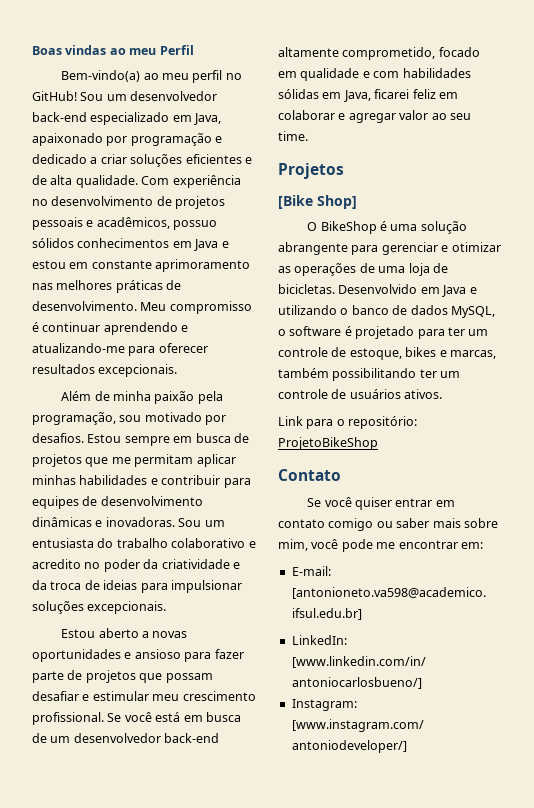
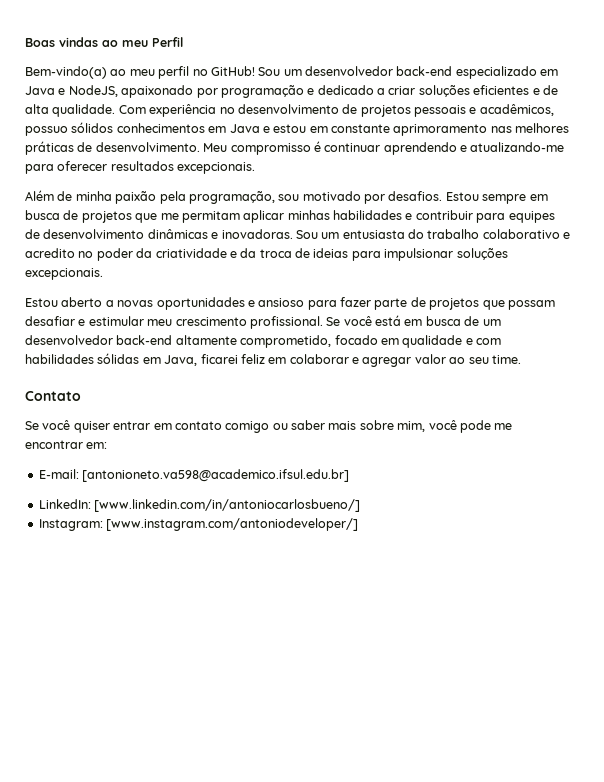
[194,113,222,125] Java, -> [25,85,118,97] Java e NodeJS,
[278,163,344,179] [278,195,357,209] [307,221,467,234] [278,242,501,255] [278,263,448,276] [278,284,477,297] [278,305,495,318] [278,326,489,339] [278,347,496,360] [278,368,461,381] [278,389,443,399] [278,416,418,429] [278,437,378,450] // Projetos // [Bike Shop] // O BikeShop é uma solução abrangente para gerenciar e otimizar as operações de uma loja de bicicletas. Desenvolvido em Java e utilizando o banco de dados MySQL, o software é projetado para ter um controle de estoque, bikes e marcas, também possibilitando ter um controle de usuários ativos. // Link para o repositório: ProjetoBikeShop -> (521, 359) none

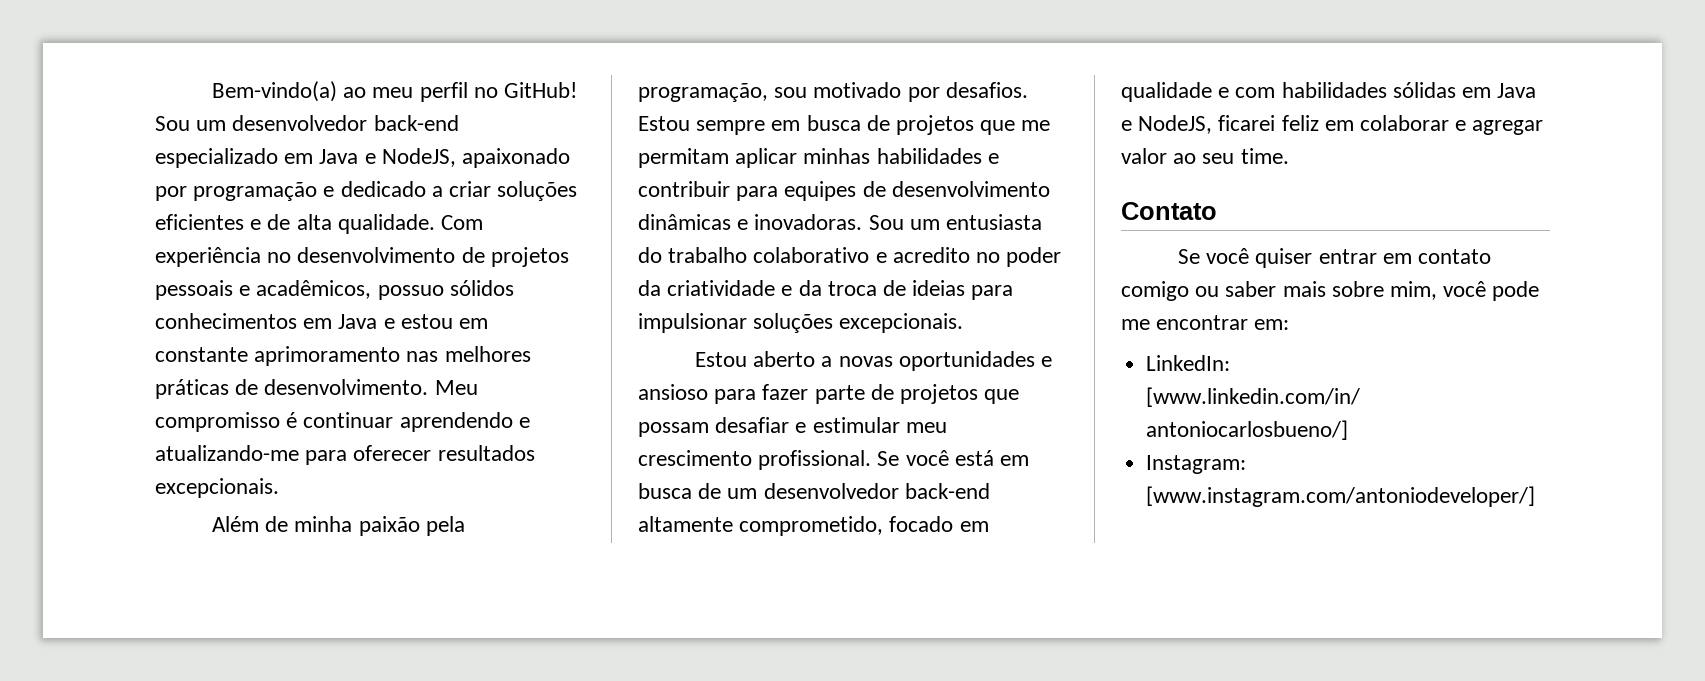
[25,37,183,47] Boas vindas ao meu Perfil // -> (212, 91) none
[164,355,198,366] Java, -> [1497,83,1537,98] [1121,115,1213,134] Java e NodeJS,
[38,469,350,482] // E-mail: [antonioneto.va598@academico.ifsul.edu.br] -> (1290, 324) none

